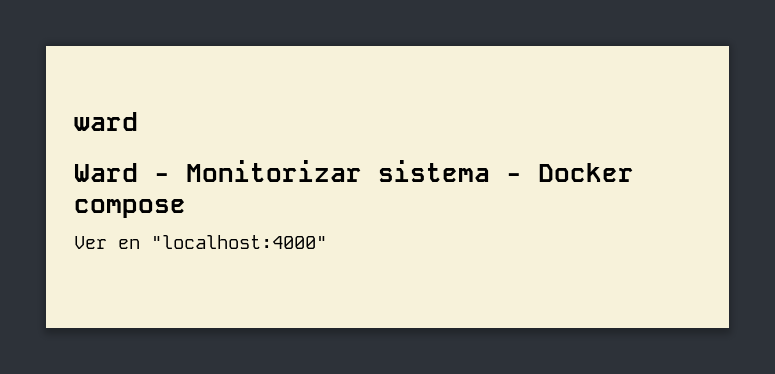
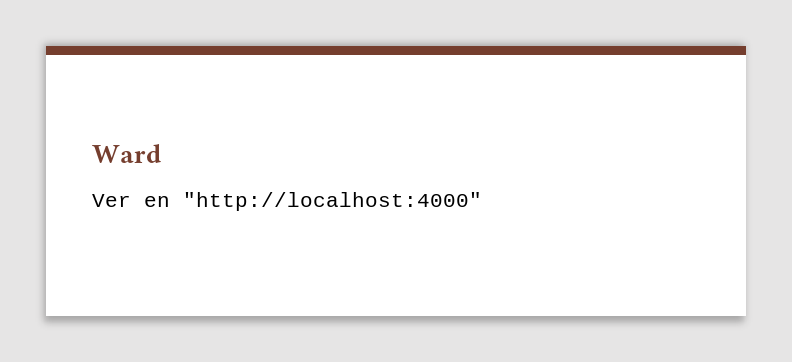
[74,112,138,131] ward // -> (92, 153) none
[154,160,634,182] [74,199,186,218] - Monitorizar sistema - Docker compose -> (161, 153) none
[151,235,327,249] "localhost:4000" -> [183,192,482,211] "http://localhost:4000"

